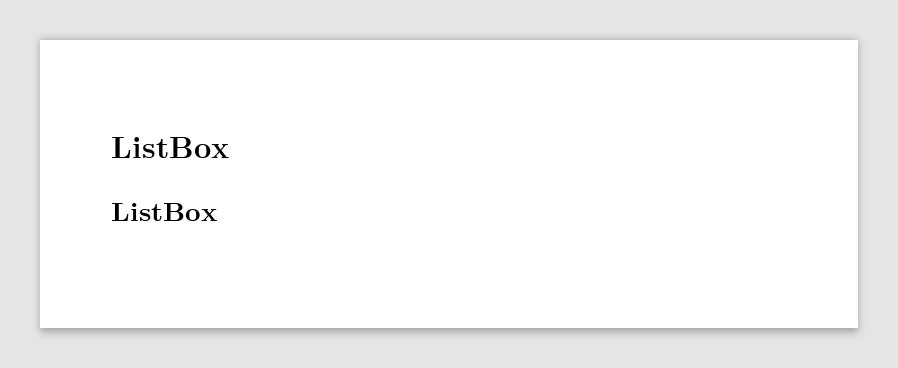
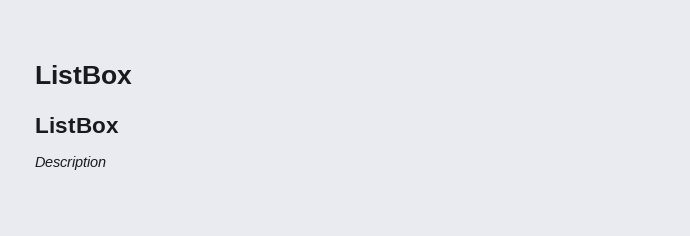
(217, 212) none -> [35,156,106,170] // Description

